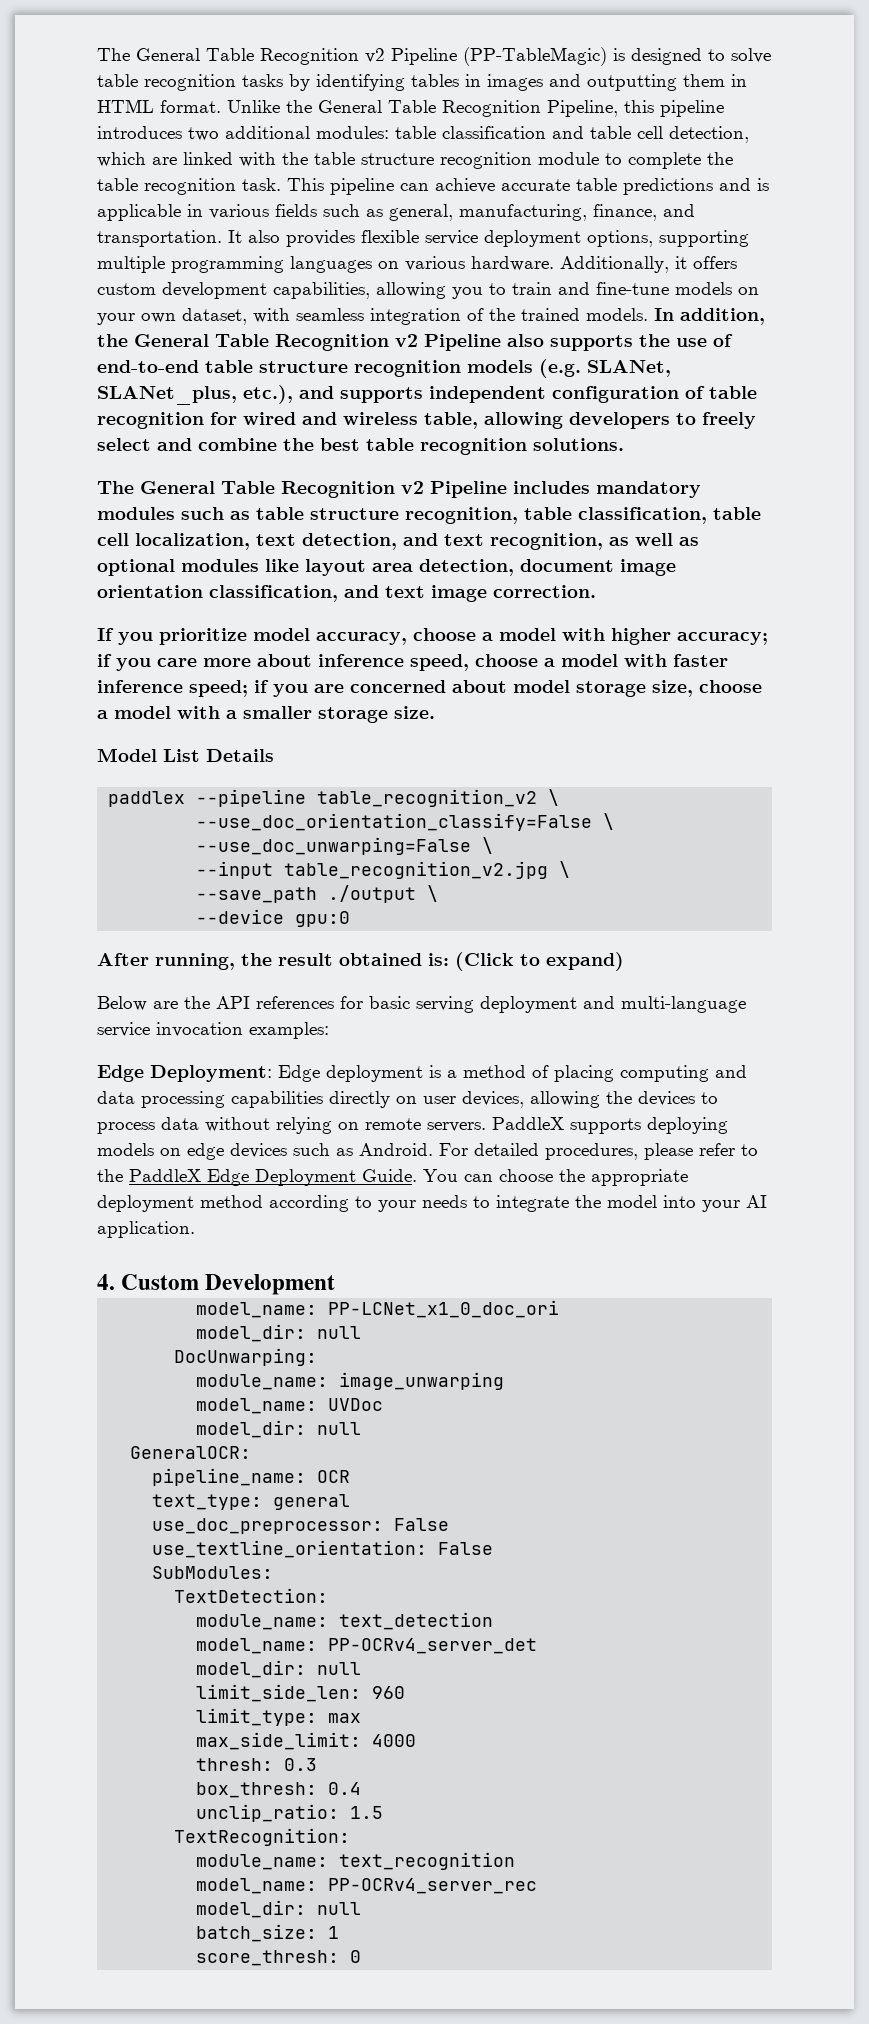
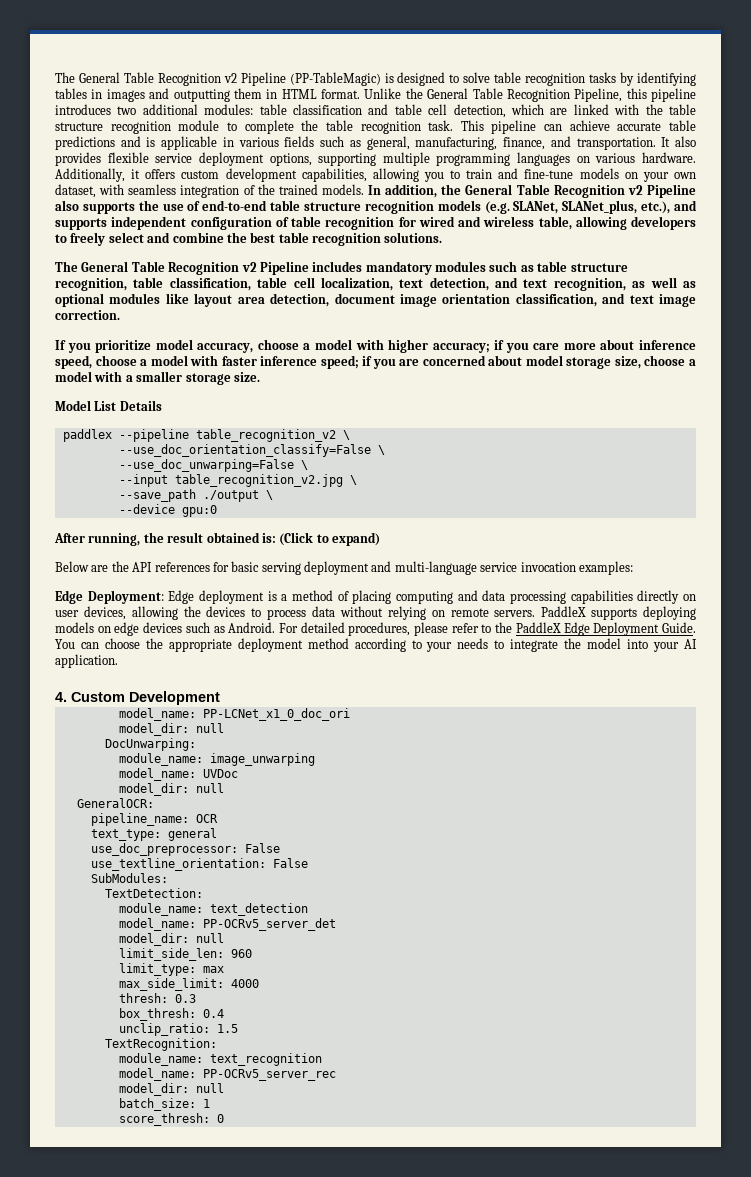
[328,1638,538,1654] PP-OCRv4_server_det -> [202,918,336,931] PP-OCRv5_server_det
[328,1878,538,1894] PP-OCRv4_server_rec -> [202,1069,336,1081] PP-OCRv5_server_rec

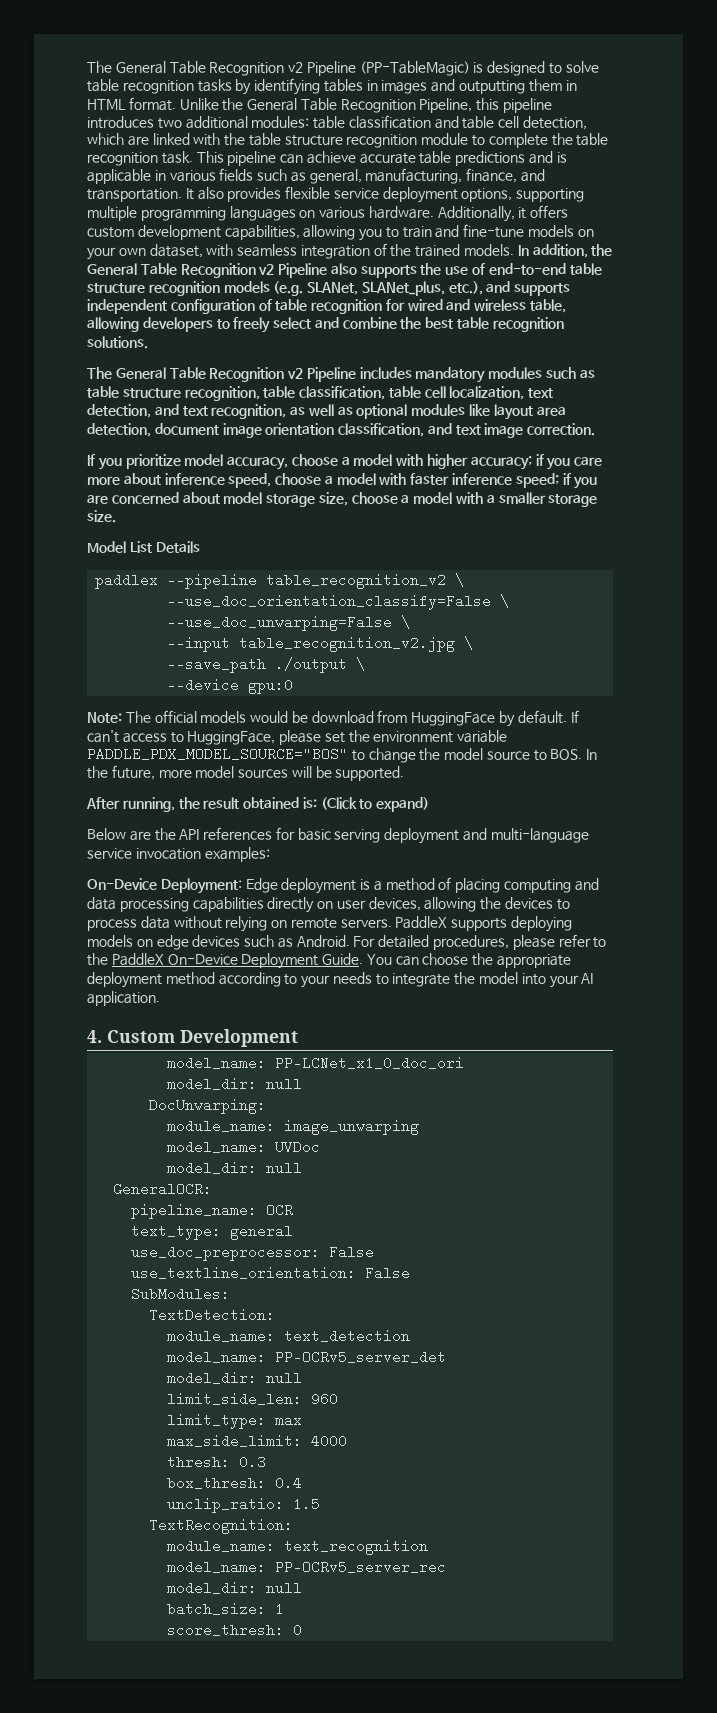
(217, 511) none -> [87,710,579,727] [87,730,508,745] [87,747,598,763] [87,765,405,781] // Note: The official models would be download from HuggingFace by default. If can't access to HuggingFace, please set the environment variable PADDLE_PDX_MODEL_SOURCE="BOS" to change the model source to BOS. In the future, more model sources will be supported.
[55,590,83,604] Edge -> [87,878,157,890] On-Device
[563,622,590,636] Edge -> [167,954,238,965] On-Device

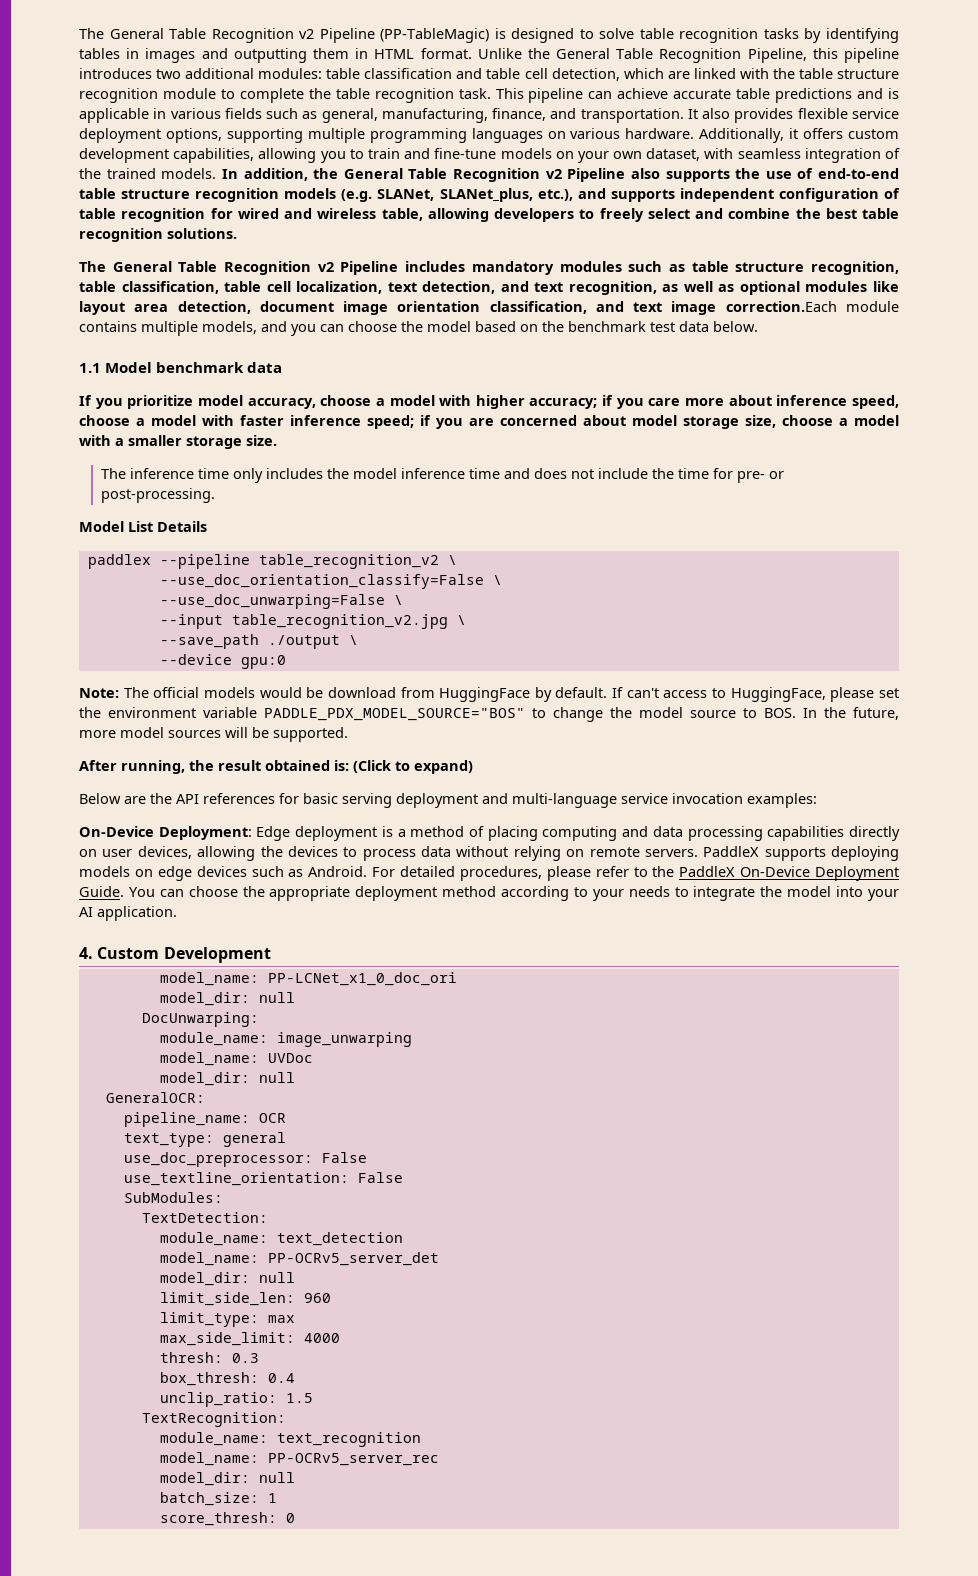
[527,423,596,436] correction. -> [725,301,899,312] [79,321,758,336] [79,362,283,373] correction.Each module contains multiple models, and you can choose the model based on the benchmark test data below. // 1.1 Model benchmark data
(116, 516) none -> [101,468,785,483] [101,488,216,503] // The inference time only includes the model inference time and does not include the time for pre- or post-processing.

